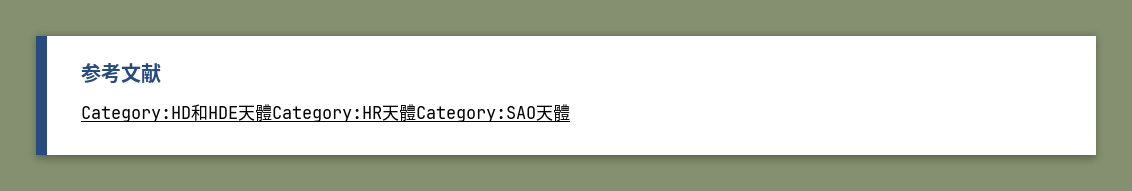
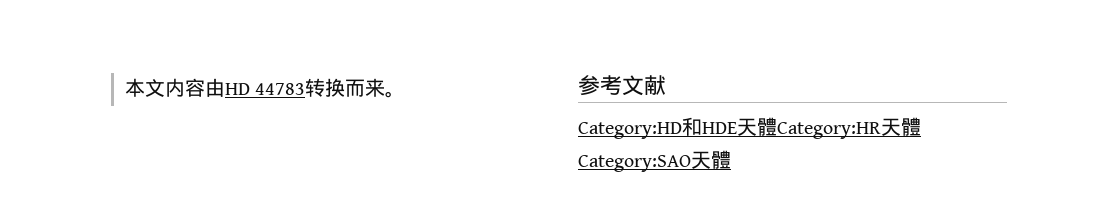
(81, 73) none -> [124,78,406,98] 本文内容由HD 44783转换而来。 //

